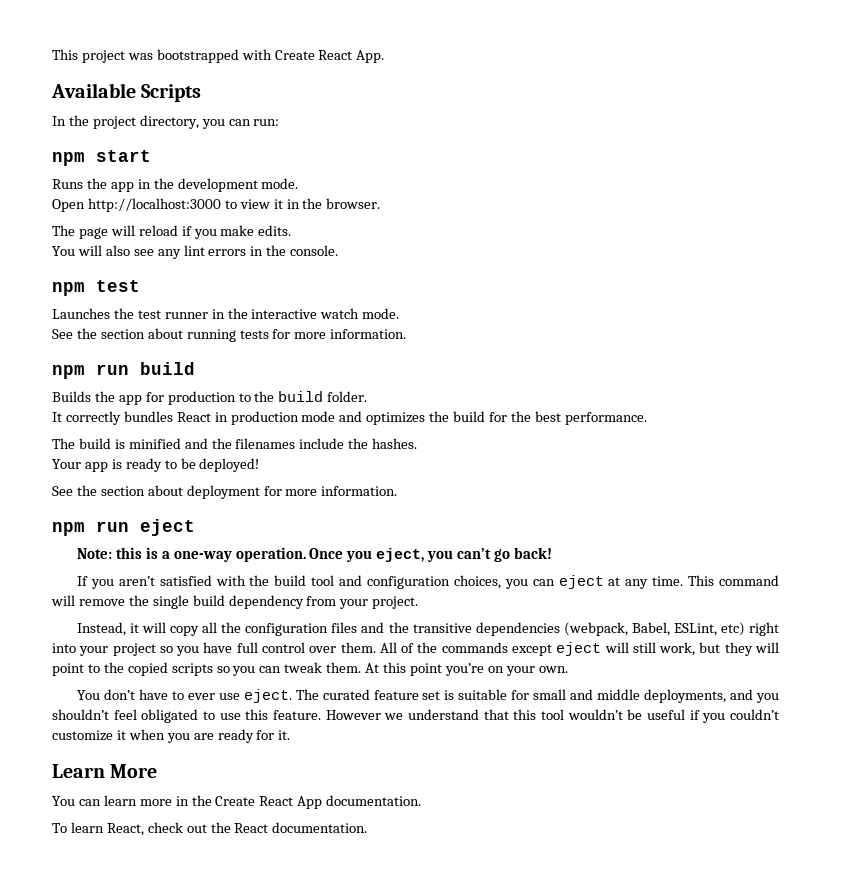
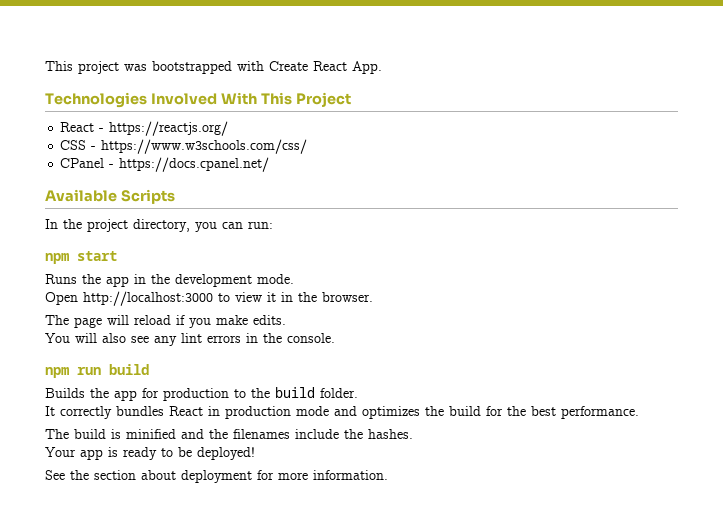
(385, 56) none -> [45,92,351,108] [60,121,229,136] [60,139,308,154] [60,157,270,172] // Technologies Involved With This Project // React - https://reactjs.org/ // CSS - https://www.w3schools.com/css/ // CPanel - https://docs.cpanel.net/
[52,280,140,296] [52,308,400,319] [52,328,407,342] // npm test // Launches the test runner in the interactive watch mode. // See the section about running tests for more information. -> (335, 338) none
[52,519,195,536] [76,547,552,562] [76,575,780,589] [51,595,419,609] [76,622,779,636] [52,642,780,656] [52,662,568,676] [76,689,779,703] [52,709,779,723] [52,729,291,743] [52,764,158,778] [52,795,422,809] [52,822,368,836] // npm run eject // Note: this is a one-way operation. Once you eject, you can’t go back! // If you aren’t satisfied with the build tool and configuration choices, you can eject at any time. This command will remove the single build dependency from your project. // Instead, it will copy all the configuration files and the transitive dependencies (webpack, Babel, ESLint, etc) right into your project so you have full control over them. All of the commands except eject will still work, but they will point to the copied scripts so you can tweak them. At this point you’re on your own. // You don’t have to ever use eject. The curated feature set is suitable for small and middle deployments, and you shouldn’t feel obligated to use this feature. However we understand that this tool wouldn’t be useful if you couldn’t customize it when you are ready for it. // Learn More // You can learn more in the Create React App documentation. // To learn React, check out the React documentation. -> (388, 475) none

